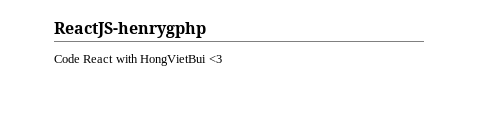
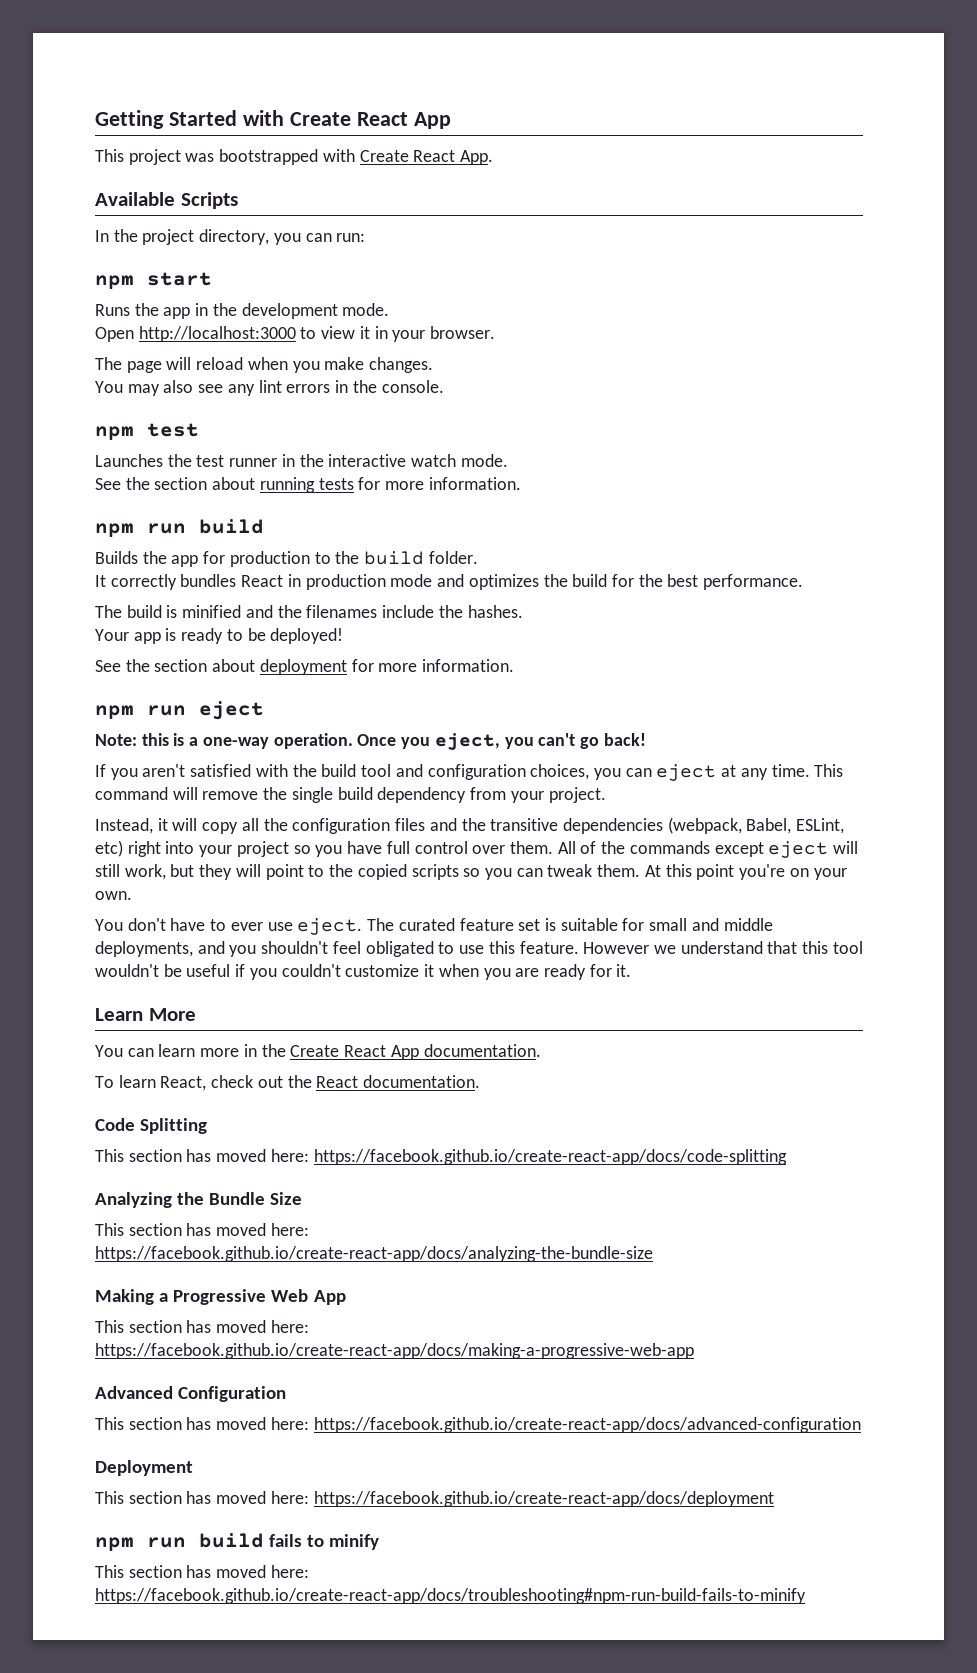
[54,22,206,38] [54,54,222,66] ReactJS-henrygphp // Code React with HongVietBui <3 -> [95,110,451,129] [95,149,494,165] [95,192,238,209] [95,229,366,245] [95,272,212,289] [95,303,390,319] [95,326,496,342] [95,357,434,373] [95,380,444,396] [95,423,199,440] [95,454,508,467] [95,477,521,493] [95,519,264,537] [95,551,478,567] [95,574,804,590] [95,605,523,618] [95,628,344,644] [95,659,515,675] [95,701,264,720] [95,733,646,750] [95,764,844,781] [95,787,606,803] [95,817,845,834] [95,840,859,858] [95,864,847,880] [95,891,132,900] [95,918,773,935] [95,941,863,957] [95,964,632,980] [95,1008,196,1021] [95,1044,541,1060] [95,1075,481,1091] [95,1118,208,1134] [95,1149,787,1165] [95,1192,303,1208] [95,1223,309,1236] [95,1246,653,1262] [95,1289,346,1305] [95,1320,309,1333] [95,1343,694,1359] [95,1386,287,1402] [95,1417,861,1433] [95,1460,193,1476] [95,1491,774,1507] [95,1533,380,1551] [95,1565,309,1578] [95,1588,806,1604] Getting Started with Create React App // This project was bootstrapped with Create React App. // Available Scripts // In the project directory, you can run: // npm start // Runs the app in the development mode. // Open http://localhost:3000 to view it in your browser. // The page will reload when you make changes. // You may also see any lint errors in the console. // npm test // Launches the test runner in the interactive watch mode. // See the section about running tests for more information. // npm run build // Builds the app for production to the build folder. // It correctly bundles React in production mode and optimizes the build for the best performance. // The build is minified and the filenames include the hashes. // Your app is ready to be deployed! // See the section about deployment for more information. // npm run eject // Note: this is a one-way operation. Once you eject, you can't go back! // If you aren't satisfied with the build tool and configuration choices, you can eject at any time. This command will remove the single build dependency from your project. // Instead, it will copy all the configuration files and the transitive dependencies (webpack, Babel, ESLint, etc) right into your project so you have full control over them. All of the commands except eject will still work, but they will point to the copied scripts so you can tweak them. At this point you're on your own. // You don't have to ever use eject. The curated feature set is suitable for small and middle deployments, and you shouldn't feel obligated to use this feature. However we understand that this tool wouldn't be useful if you couldn't customize it when you are ready for it. // Learn More // You can learn more in the Create React App documentation. // To learn React, check out the React documentation. // Code Splitting // This section has moved here: https://facebook.github.io/create-react-app/docs/code-splitting // Analyzing the Bundle Size // This section has moved here: https://facebook.github.io/create-react-app/docs/analyzing-the-bundle-size // Making a Progressive Web App // This section has moved here: https://facebook.github.io/create-react-app/docs/making-a-progressive-web-app // Advanced Configuration // This section has moved here: https://facebook.github.io/create-react-app/docs/advanced-configuration // Deployment // This section has moved here: https://facebook.github.io/create-react-app/docs/deployment // npm run build fails to minify // This section has moved here: https://facebook.github.io/create-react-app/docs/troubleshooting#npm-run-build-fails-to-minify

